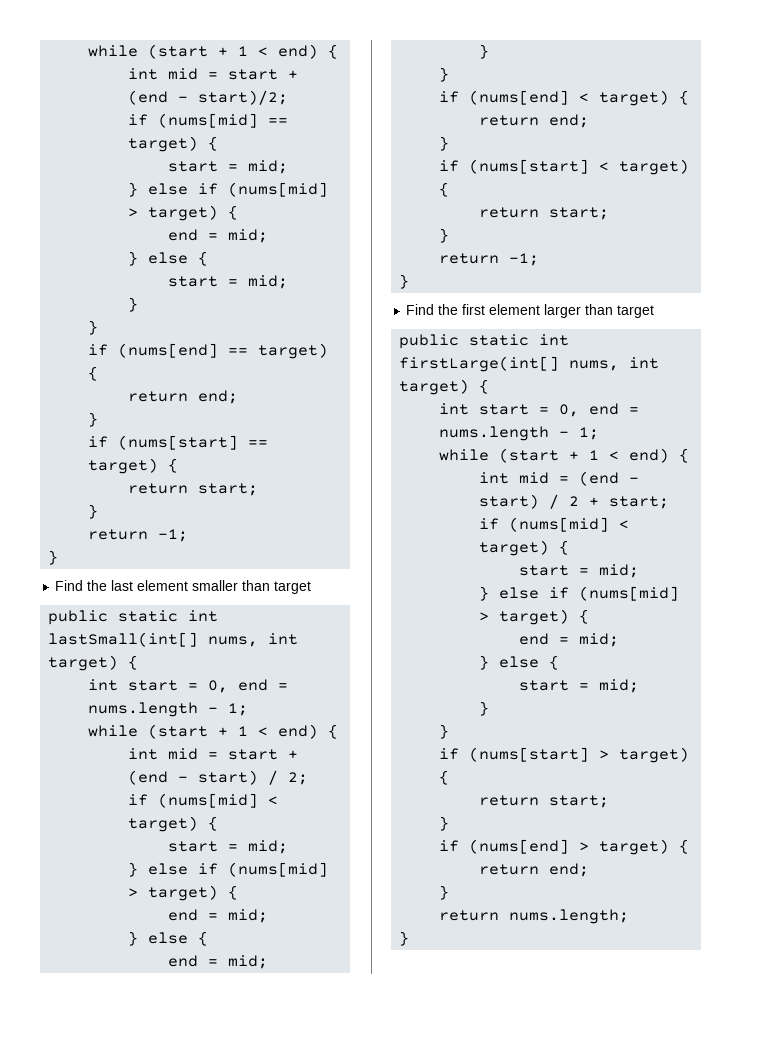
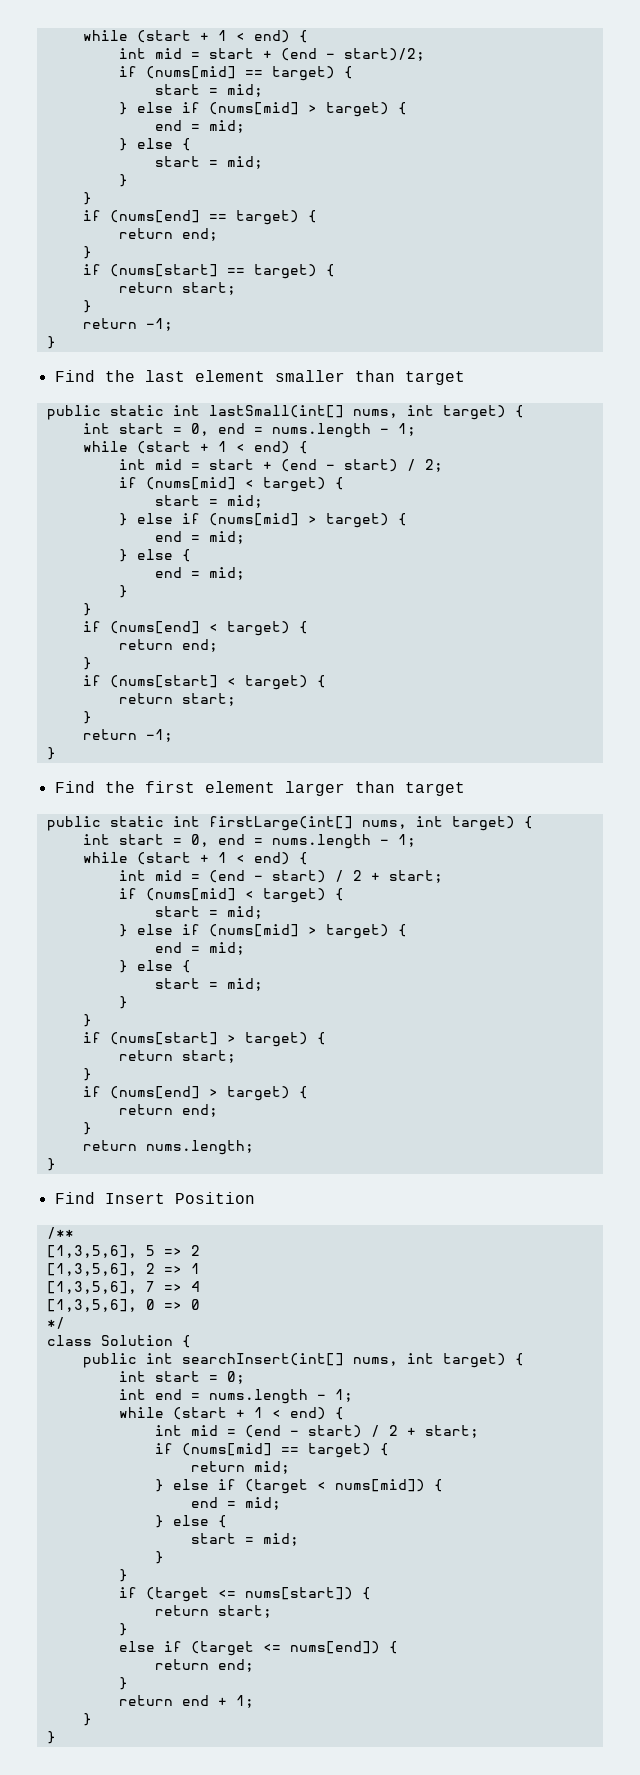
(410, 938) none -> [54,1192,255,1204] [46,1227,74,1239] [46,1245,200,1258] [46,1263,200,1276] [46,1281,200,1294] [46,1299,200,1312] [46,1317,65,1329] [46,1335,191,1348] [82,1353,524,1368] [118,1371,245,1384] [118,1389,353,1404] [118,1407,344,1420] [154,1425,479,1438] [154,1443,389,1458] [190,1461,290,1474] [154,1479,443,1494] [190,1497,281,1510] [154,1515,227,1528] [190,1533,299,1546] [154,1551,164,1564] [118,1569,128,1582] [118,1587,371,1602] [154,1605,272,1618] [118,1623,128,1636] [118,1641,398,1656] [154,1659,254,1672] [118,1677,128,1690] [118,1695,254,1708] [82,1713,92,1726] [46,1731,56,1744] // Find Insert Position // /** // [1,3,5,6], 5 => 2 // [1,3,5,6], 2 => 1 // [1,3,5,6], 7 => 4 // [1,3,5,6], 0 => 0 // */ // class Solution { // public int searchInsert(int[] nums, int target) { // int start = 0; // int end = nums.length - 1; // while (start + 1 < end) { // int mid = (end - start) / 2 + start; // if (nums[mid] == target) { // return mid; // } else if (target < nums[mid]) { // end = mid; // } else { // start = mid; // } // } // if (target <= nums[start]) { // return start; // } // else if (target <= nums[end]) { // return end; // } // return end + 1; // } // }

